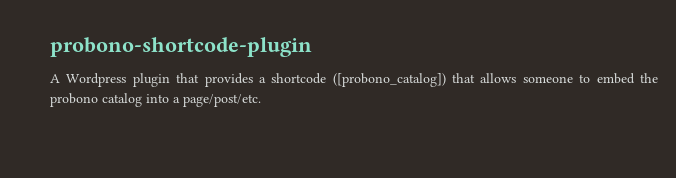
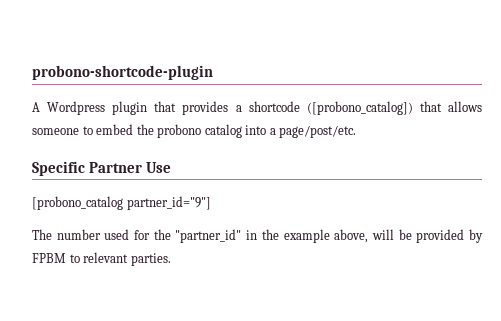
(261, 100) none -> [32,161,171,176] [32,196,211,210] [32,229,483,243] [32,252,171,266] // Specific Partner Use // [probono_catalog partner_id="9"] // The number used for the "partner_id" in the example above, will be provided by FPBM to relevant parties.

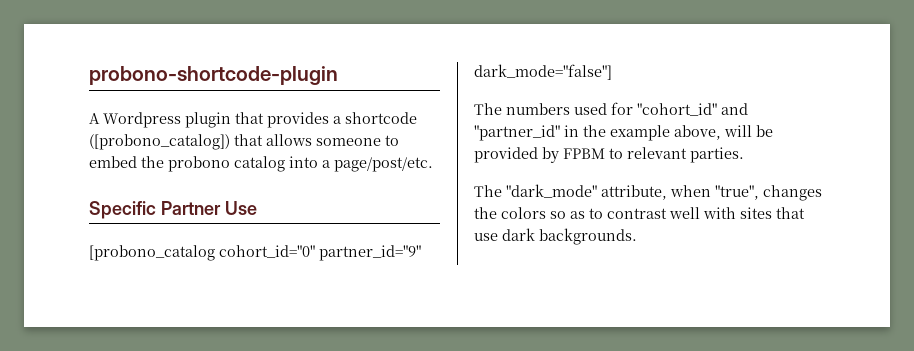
[126,196,211,210] [32,229,101,240] partner_id="9"] // The number -> [219,245,421,261] [474,64,612,80] [474,103,570,115] cohort_id="0" partner_id="9" dark_mode="false"] // The numbers
[153,229,171,240] the -> [637,103,748,116] "cohort_id" and
(171, 259) none -> [474,184,822,201] [474,207,805,219] [474,228,637,245] // The "dark_mode" attribute, when "true", changes the colors so as to contrast well with sites that use dark backgrounds.

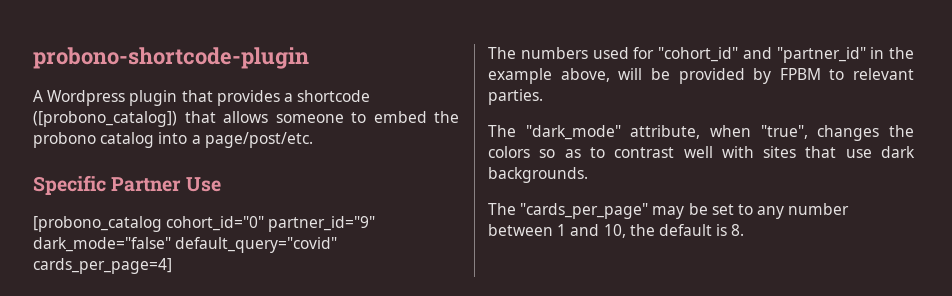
[474,64,612,80] dark_mode="false"] -> [33,237,338,253] [33,258,172,274] dark_mode="false" default_query="covid" cards_per_page=4]
(637, 236) none -> [488,203,850,219] [488,224,745,238] // The "cards_per_page" may be set to any number between 1 and 10, the default is 8.

